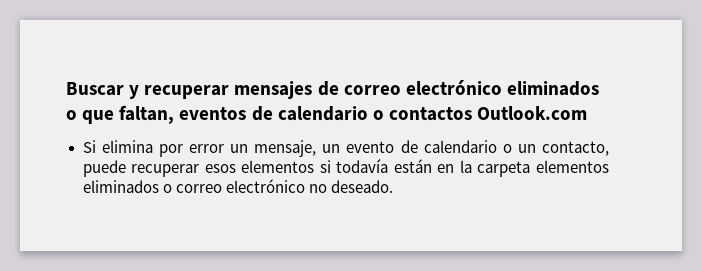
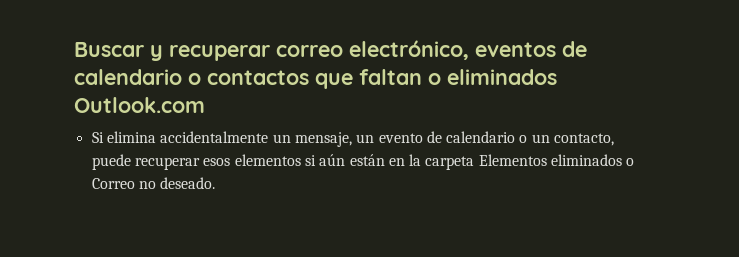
[234,80,599,99] [66,105,175,124] mensajes de correo electrónico eliminados o que faltan, -> [276,40,469,60] correo electrónico,
(472, 114) none -> [315,69,557,89] que faltan o eliminados
[158,144,224,157] por error -> [160,131,269,143] accidentalmente
[336,159,389,173] todavía -> [319,154,346,166] aún
[536,160,610,173] [82,179,305,193] elementos eliminados o correo electrónico -> [478,154,635,166] [91,178,135,189] Elementos eliminados o Correo

